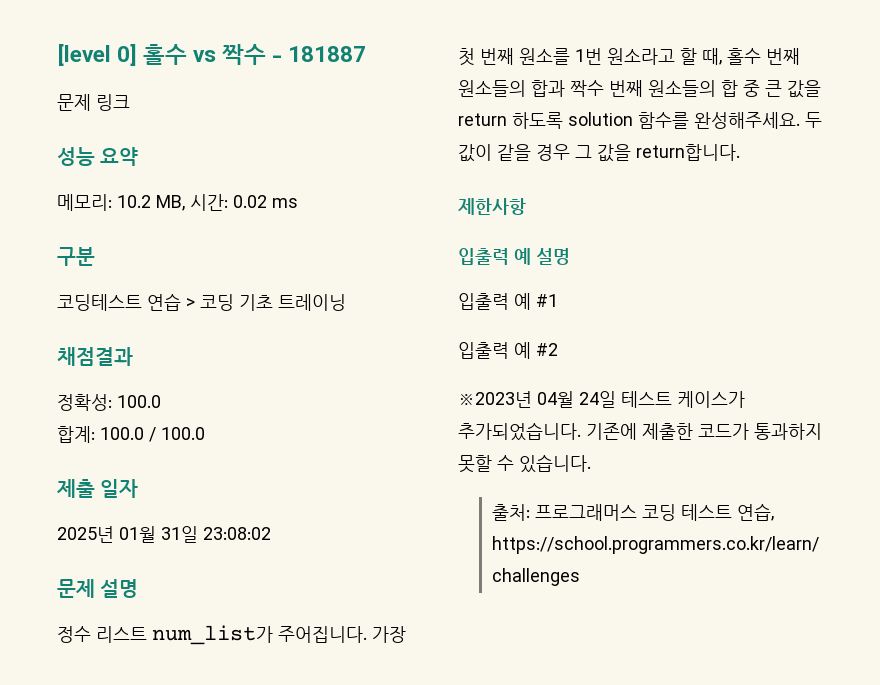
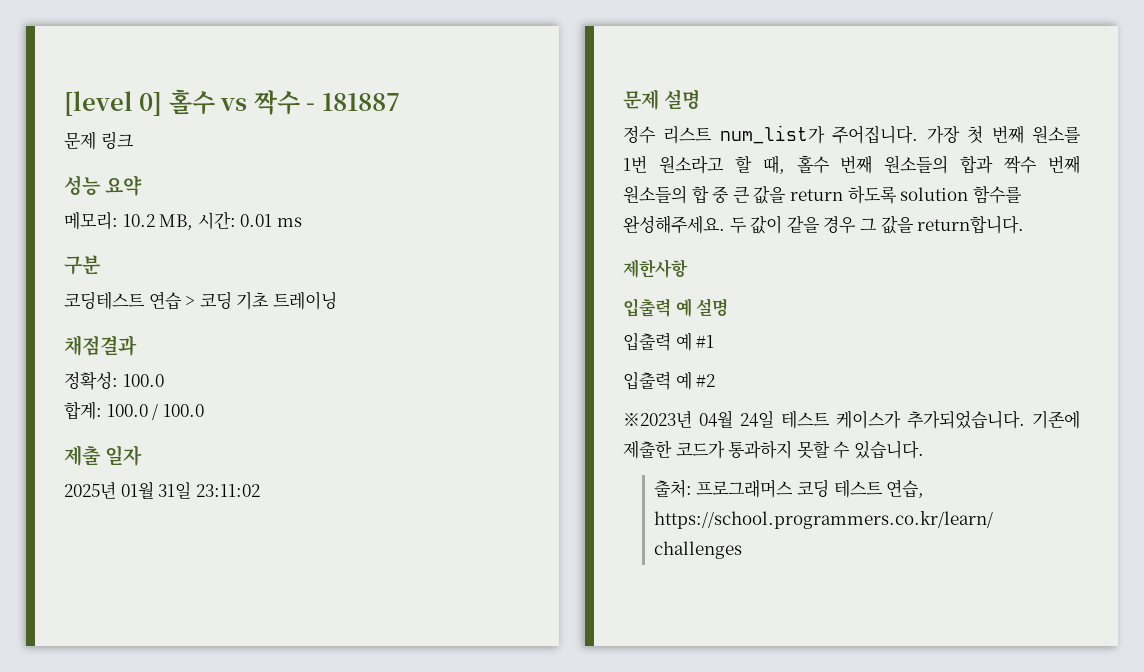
[233,195,267,208] 0.02 -> [240,214,273,227] 0.01
[203,527,271,540] 23:08:02 -> [195,484,260,497] 23:11:02

